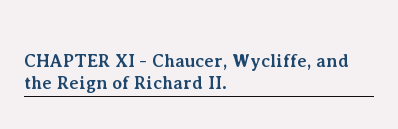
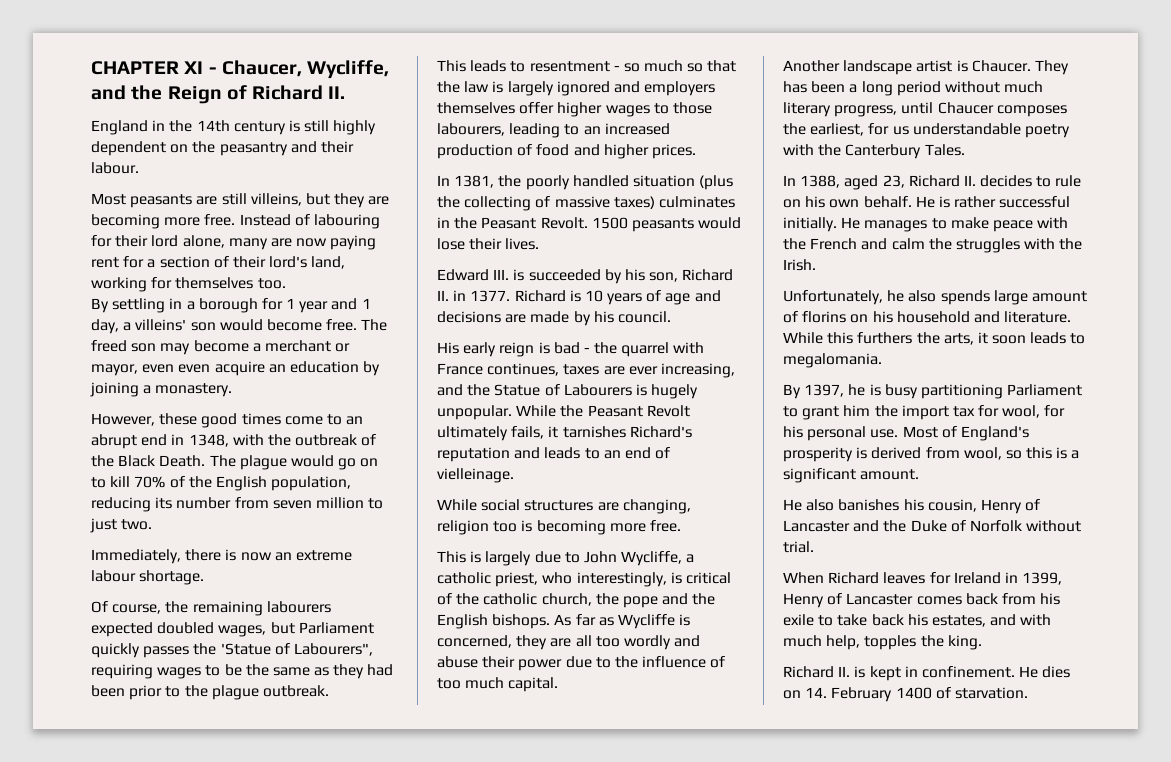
(227, 82) none -> [91,120,377,135] [91,141,354,156] [91,162,139,174] [91,193,390,208] [91,214,380,229] [91,235,377,250] [91,256,346,269] [91,277,286,292] [91,298,371,313] [91,319,388,334] [91,340,351,355] [91,361,381,376] [90,382,233,397] [91,413,364,428] [91,434,377,449] [91,455,379,470] [91,476,352,491] [91,497,384,512] [90,518,153,533] [91,549,352,564] [91,570,205,585] [91,601,331,616] [91,622,374,637] [91,643,373,658] [91,664,394,679] [91,685,329,700] [437,60,737,72] [437,81,716,96] [437,102,712,117] [437,123,670,138] [437,144,696,159] [437,175,734,190] [437,196,735,211] [437,217,742,232] [437,238,540,250] [437,269,734,284] [437,290,721,305] [437,311,671,326] [437,342,705,357] [437,363,735,378] [437,384,699,399] [437,405,690,420] [437,426,692,441] [437,447,671,462] [437,468,514,483] [437,499,691,514] [437,520,681,535] [437,551,695,566] [437,572,731,587] [437,593,716,608] [437,614,691,629] [437,635,701,650] [437,656,726,671] [437,677,559,692] [783,60,1069,75] [783,81,1044,96] [783,102,1067,117] [783,123,1070,138] [783,144,965,159] [783,175,1082,190] [783,196,1071,208] [783,217,1069,232] [783,238,1083,253] [783,259,816,271] [783,290,1087,305] [783,311,1072,323] [783,332,1086,345] [783,353,882,368] [783,384,1083,399] [783,405,1066,420] [783,426,1029,441] [783,447,1080,462] [783,468,920,483] [783,499,1041,514] [783,520,1082,532] [783,541,814,553] [783,572,1063,585] [783,593,1061,608] [783,614,1052,627] [783,635,982,650] [783,666,1071,681] [783,687,1028,702] // England in the 14th century is still highly dependent on the peasantry and their labour. // Most peasants are still villeins, but they are becoming more free. Instead of labouring for their lord alone, many are now paying rent for a section of their lord's land, working for themselves too. // By settling in a borough for 1 year and 1 day, a villeins' son would become free. The freed son may become a merchant or mayor, even even acquire an education by joining a monastery. // However, these good times come to an abrupt end in 1348, with the outbreak of the Black Death. The plague would go on to kill 70% of the English population, reducing its number from seven million to just two. // Immediately, there is now an extreme labour shortage. // Of course, the remaining labourers expected doubled wages, but Parliament quickly passes the 'Statue of Labourers", requiring wages to be the same as they had been prior to the plague outbreak. // This leads to resentment - so much so that the law is largely ignored and employers themselves offer higher wages to those labourers, leading to an increased production of food and higher prices. // In 1381, the poorly handled situation (plus the collecting of massive taxes) culminates in the Peasant Revolt. 1500 peasants would lose their lives. // Edward III. is succeeded by his son, Richard II. in 1377. Richard is 10 years of age and decisions are made by his council. // His early reign is bad - the quarrel with France continues, taxes are ever increasing, and the Statue of Labourers is hugely unpopular. While the Peasant Revolt ultimately fails, it tarnishes Richard's reputation and leads to an end of vielleinage. // While social structures are changing, religion too is becoming more free. // This is largely due to John Wycliffe, a catholic priest, who interestingly, is critical of the catholic church, the pope and the English bishops. As far as Wycliffe is concerned, they are all too wordly and abuse their power due to the influence of too much capital. // Another landscape artist is Chaucer. They has been a long period without much literary progress, until Chaucer composes the earliest, for us understandable poetry with the Canterbury Tales. // In 1388, aged 23, Richard II. decides to rule on his own behalf. He is rather successful initially. He manages to make peace with the French and calm the struggles with the Irish. // Unfortunately, he also spends large amount of florins on his household and literature. While this furthers the arts, it soon leads to megalomania. // By 1397, he is busy partitioning Parliament to grant him the import tax for wool, for his personal use. Most of England's prosperity is derived from wool, so this is a significant amount. // He also banishes his cousin, Henry of Lancaster and the Duke of Norfolk without trial. // When Richard leaves for Ireland in 1399, Henry of Lancaster comes back from his exile to take back his estates, and with much help, topples the king. // Richard II. is kept in confinement. He dies on 14. February 1400 of starvation.

